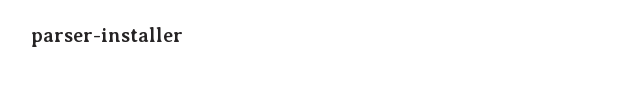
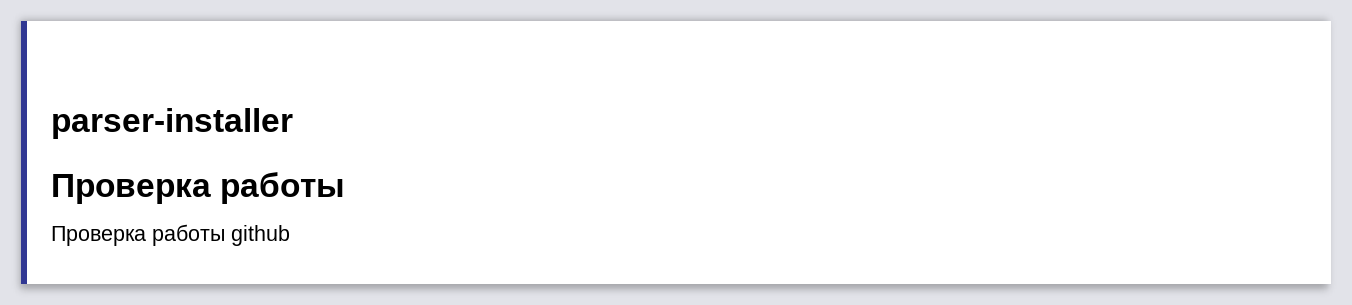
(183, 37) none -> [51,172,346,204] [51,224,290,246] // Проверка работы // Проверка работы github

